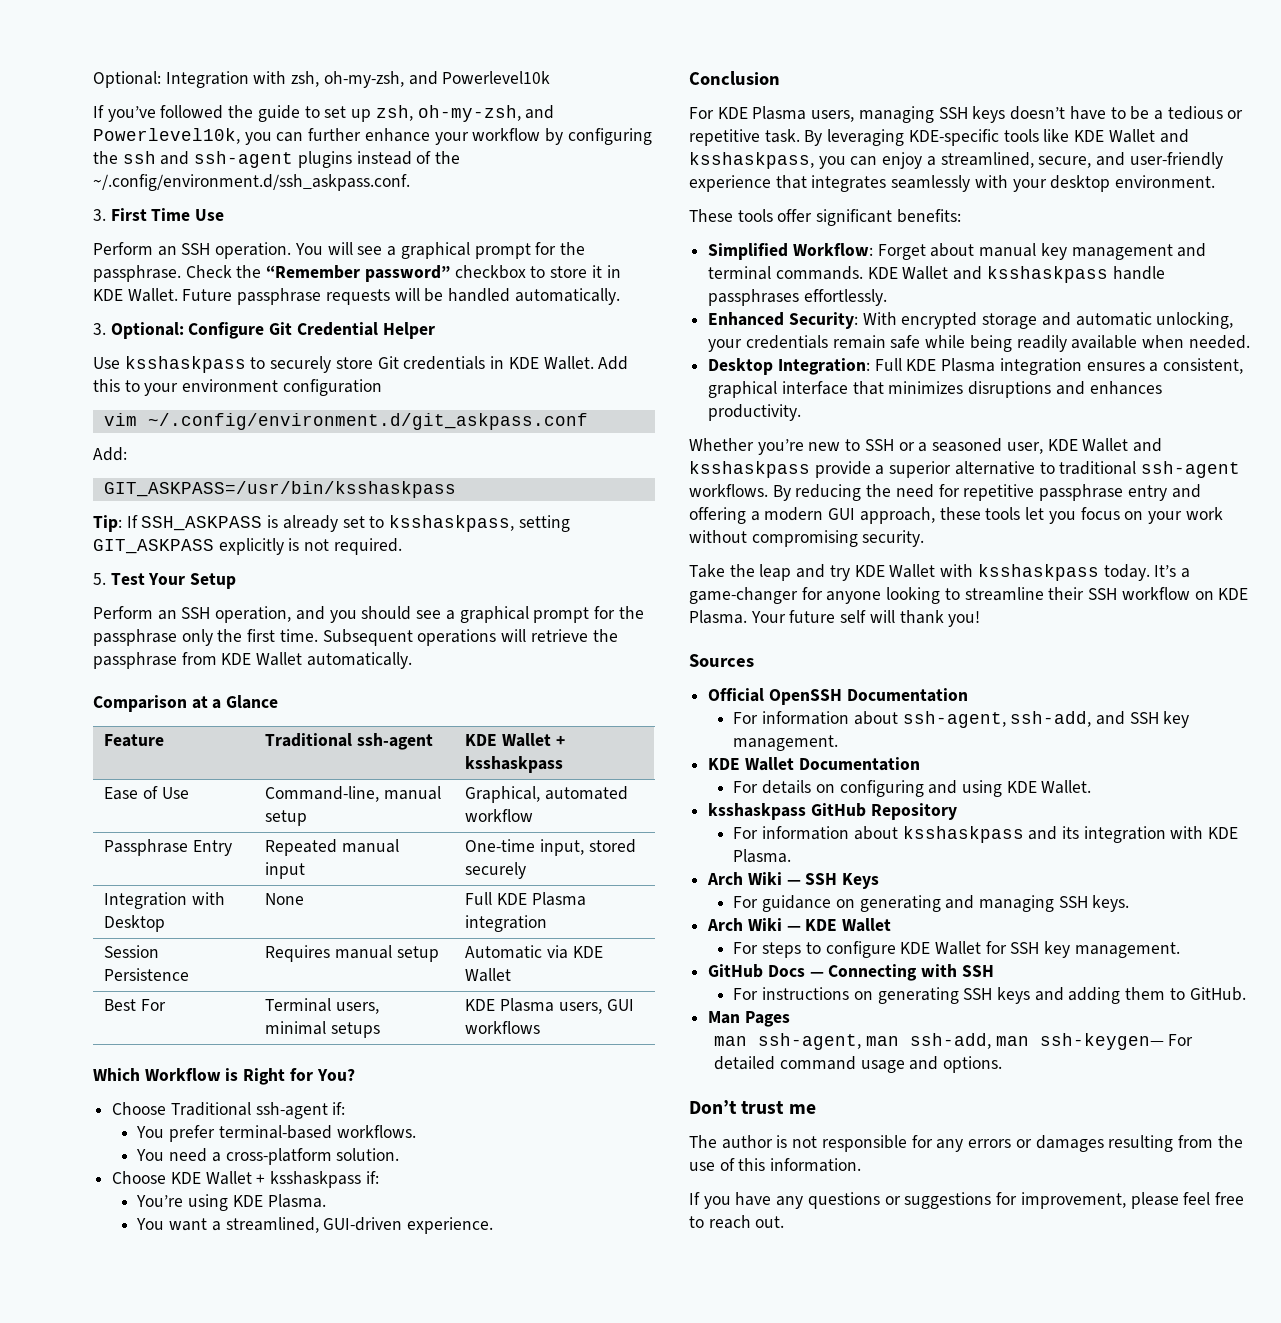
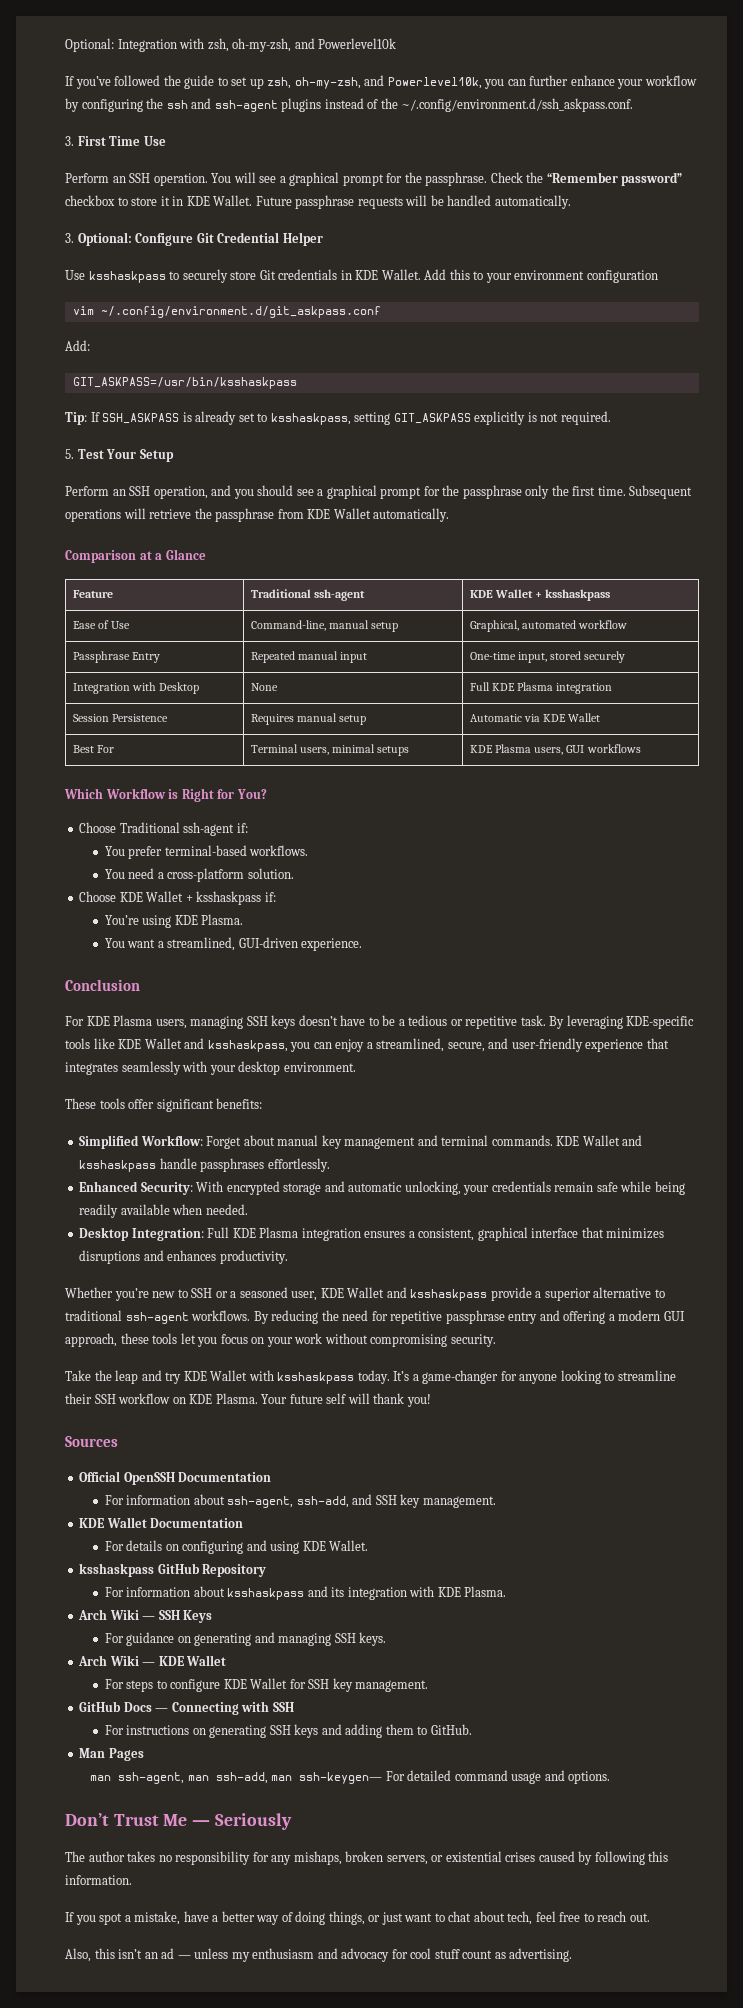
[741,1101,816,1114] [689,1135,1243,1152] [689,1158,862,1172] [689,1192,1179,1209] trust me // The author is not responsible for any errors or damages resulting from the use of this information. // If you have any questions or suggestions for improvement, please -> [113,1813,292,1830] [65,1851,669,1865] [65,1875,132,1885] [65,1911,533,1925] Trust Me — Seriously // The author takes no responsibility for any mishaps, broken servers, or existential crises caused by following this information. // If you spot a mistake, have a better way of doing things, or just want to chat about tech,
(785, 1222) none -> [65,1948,573,1962] // Also, this isn’t an ad — unless my enthusiasm and advocacy for cool stuff count as advertising.

